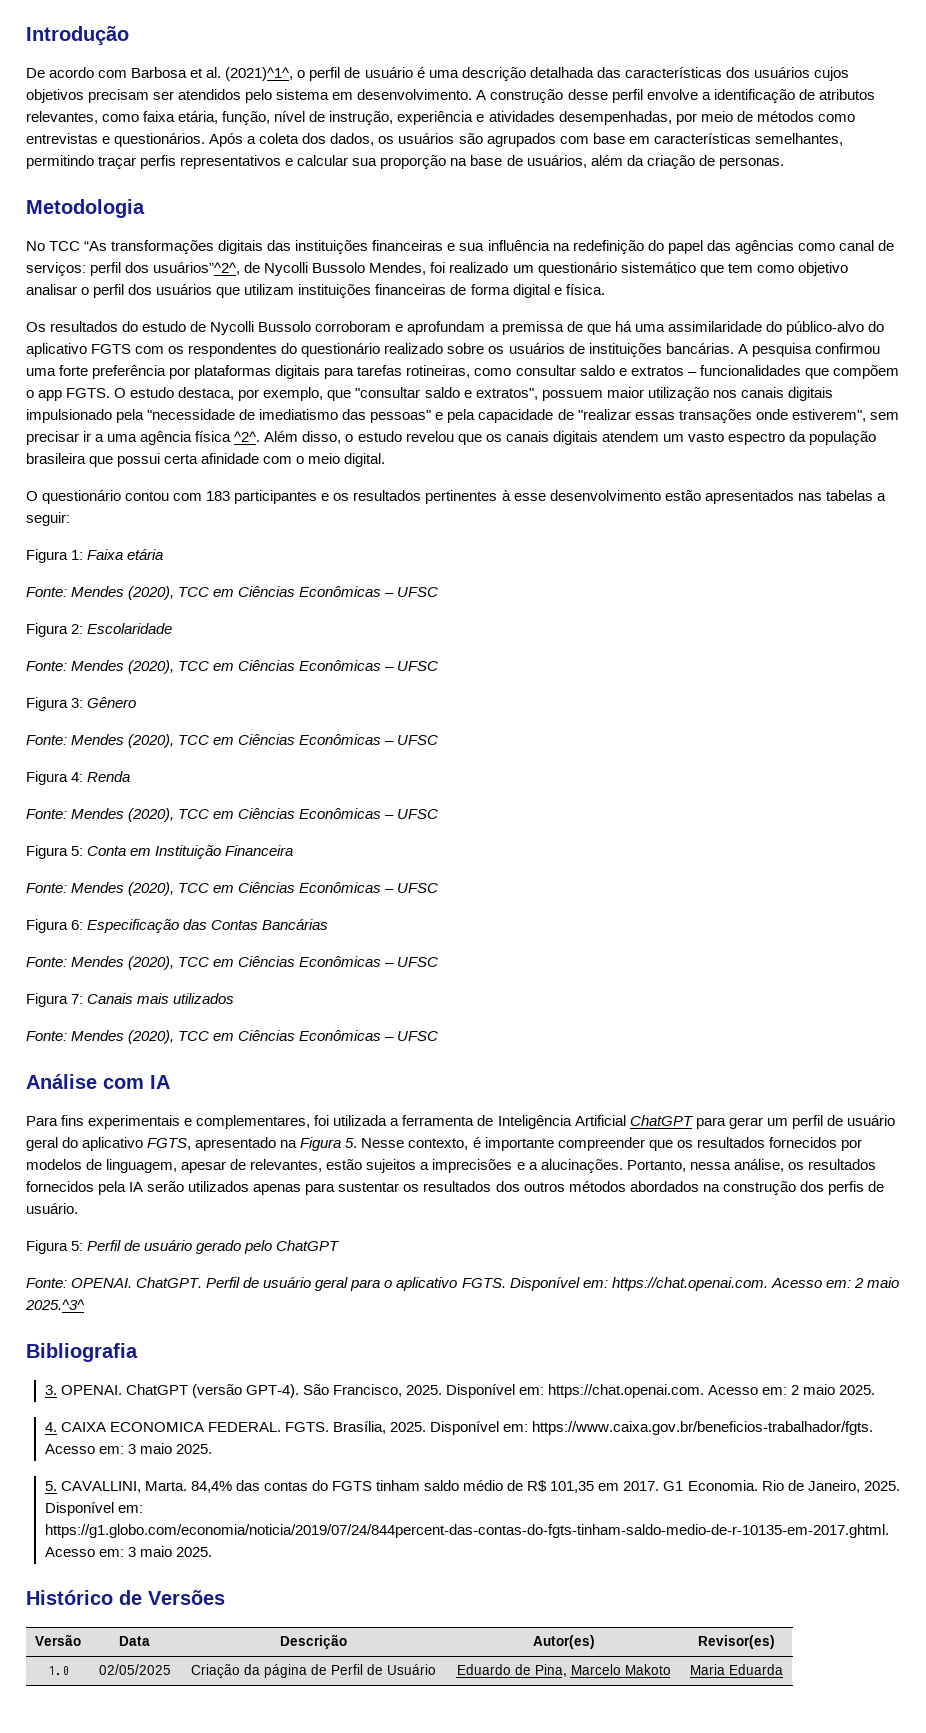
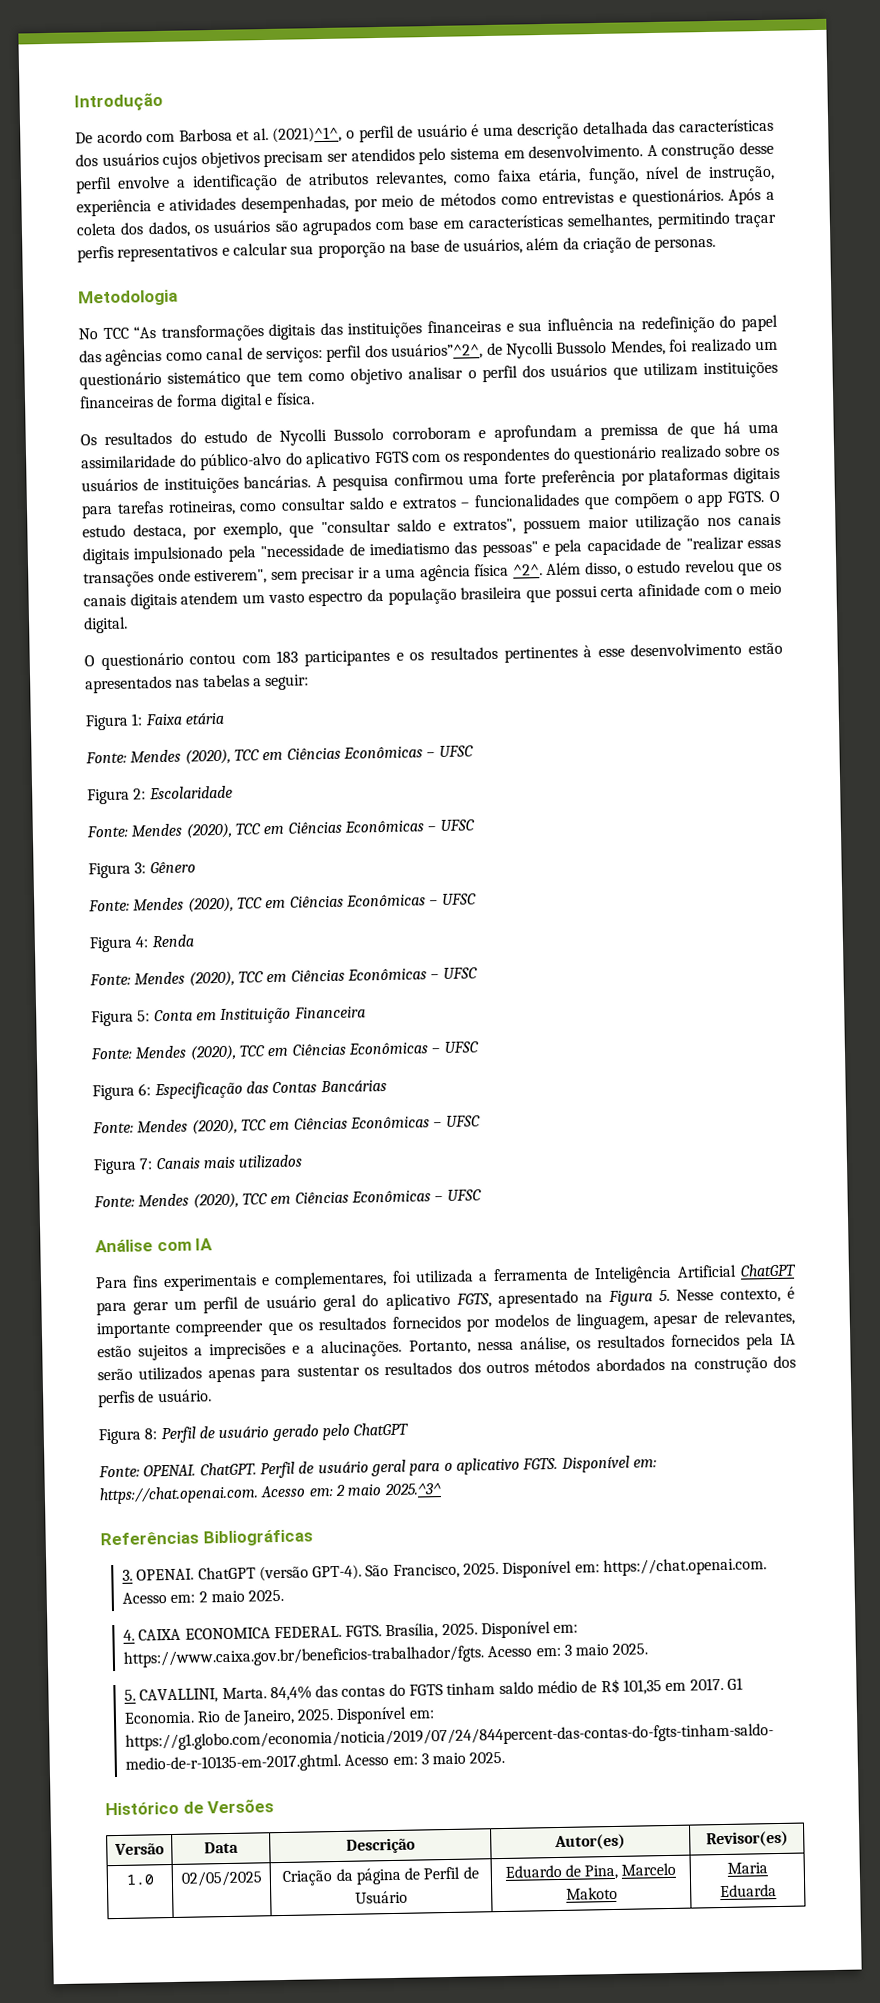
[71,1241,84,1251] 5: -> [144,1428,158,1440] 8:
[26,1343,138,1362] Bibliografia -> [100,1529,313,1547] Referências Bibliográficas

